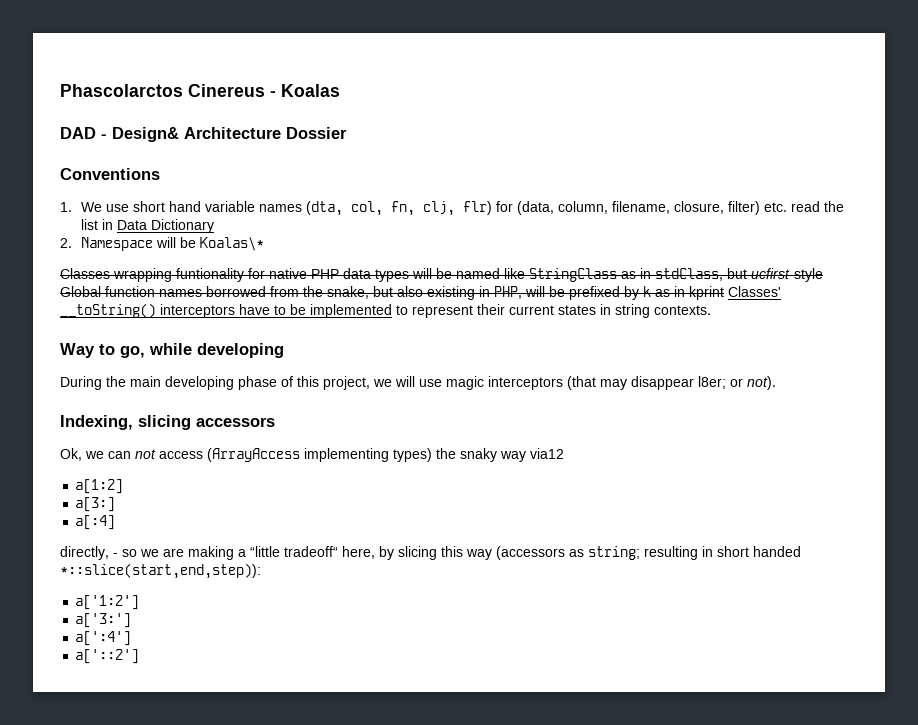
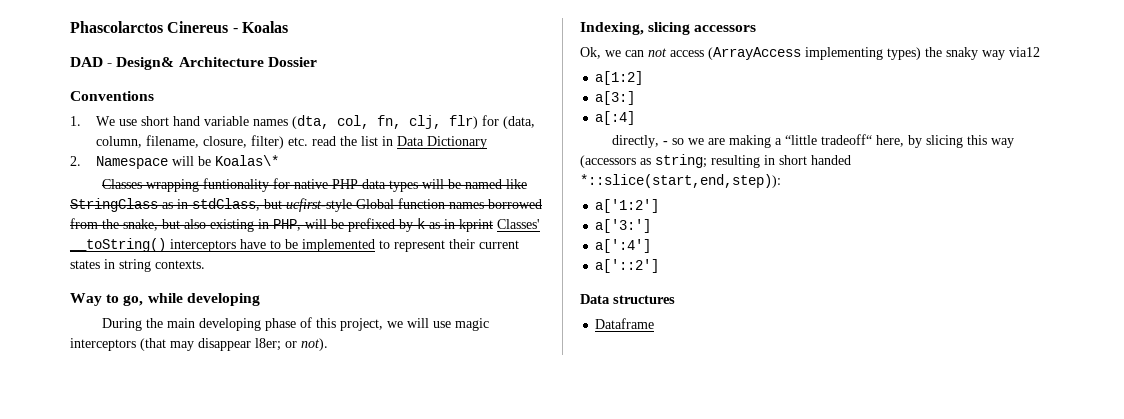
(140, 656) none -> [580,294,675,304] [595,318,655,329] // Data structures // Dataframe

